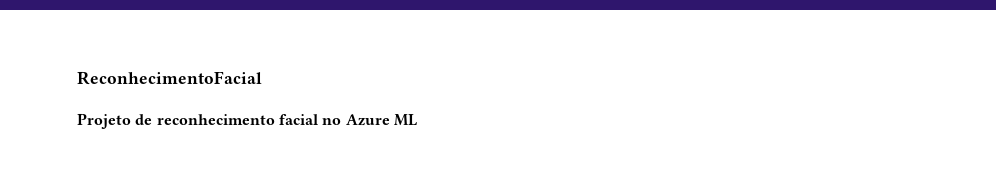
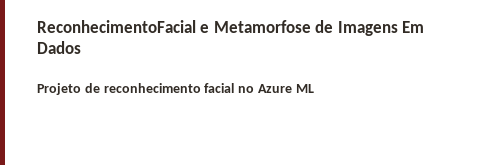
(262, 78) none -> [200,20,425,36] [37,41,81,54] e Metamorfose de Imagens Em Dados

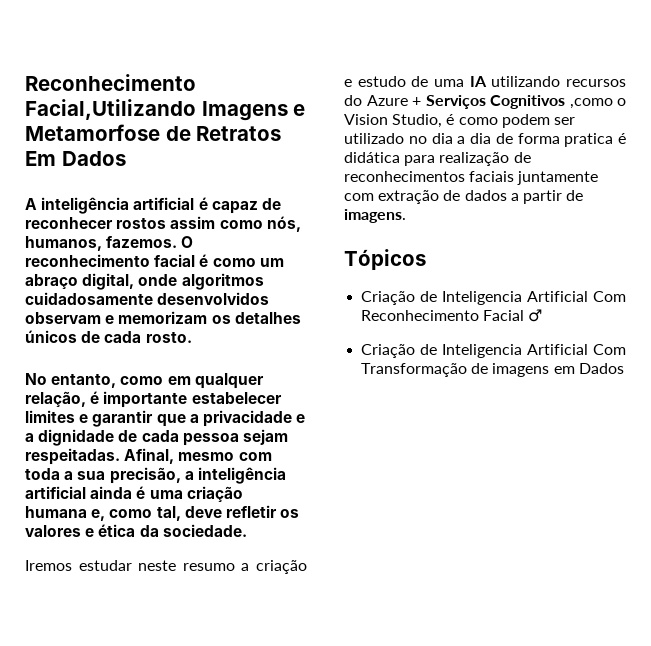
[37,20,196,33] ReconhecimentoFacial -> [25,74,196,91] [25,99,288,121] Reconhecimento Facial,Utilizando Imagens
[337,21,398,36] Imagens -> [196,126,282,141] Retratos
[37,83,314,95] Projeto de reconhecimento facial no Azure ML -> [25,197,281,214] [25,216,301,232] [25,236,194,251] [25,254,284,267] [25,273,264,290] [25,292,270,305] [25,311,301,324] [25,330,192,343] [25,373,264,389] [25,391,282,408] [25,410,306,427] [25,429,288,446] [25,448,272,465] [25,467,286,484] [25,486,243,502] [25,505,300,521] [25,524,247,537] [25,560,307,574] [344,76,626,87] [344,95,626,109] [344,114,575,128] [344,133,626,147] [344,152,531,166] [344,171,599,185] [344,190,584,204] [344,209,406,223] [344,249,426,270] [361,291,626,305] [361,309,543,322] [361,344,626,358] [361,363,624,377] A inteligência artificial é capaz de reconhecer rostos assim como nós, humanos, fazemos. O reconhecimento facial é como um abraço digital, onde algoritmos cuidadosamente desenvolvidos observam e memorizam os detalhes únicos de cada rosto. // No entanto, como em qualquer relação, é importante estabelecer limites e garantir que a privacidade e a dignidade de cada pessoa sejam respeitadas. Afinal, mesmo com toda a sua precisão, a inteligência artificial ainda é uma criação humana e, como tal, deve refletir os valores e ética da sociedade. // Iremos estudar neste resumo a criação e estudo de uma IA utilizando recursos do Azure + Serviços Cognitivos ,como o Vision Studio, é como podem ser utilizado no dia a dia de forma pratica é didática para realização de reconhecimentos faciais juntamente com extração de dados a partir de imagens. // Tópicos // Criação de Inteligencia Artificial Com Reconhecimento Facial ♂ // Criação de Inteligencia Artificial Com Transformação de imagens em Dados

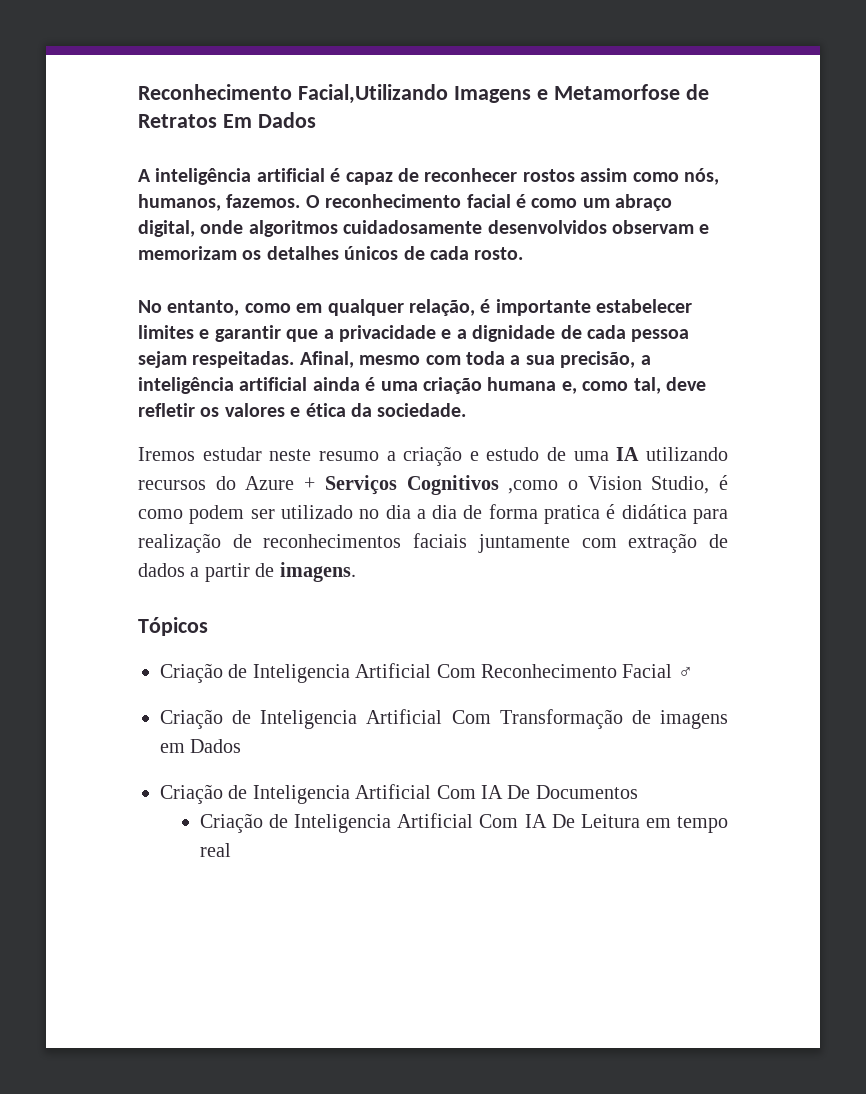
(624, 368) none -> [160,784,638,804] [199,813,728,833] [199,843,231,857] // Criação de Inteligencia Artificial Com IA De Documentos // Criação de Inteligencia Artificial Com IA De Leitura em tempo real

